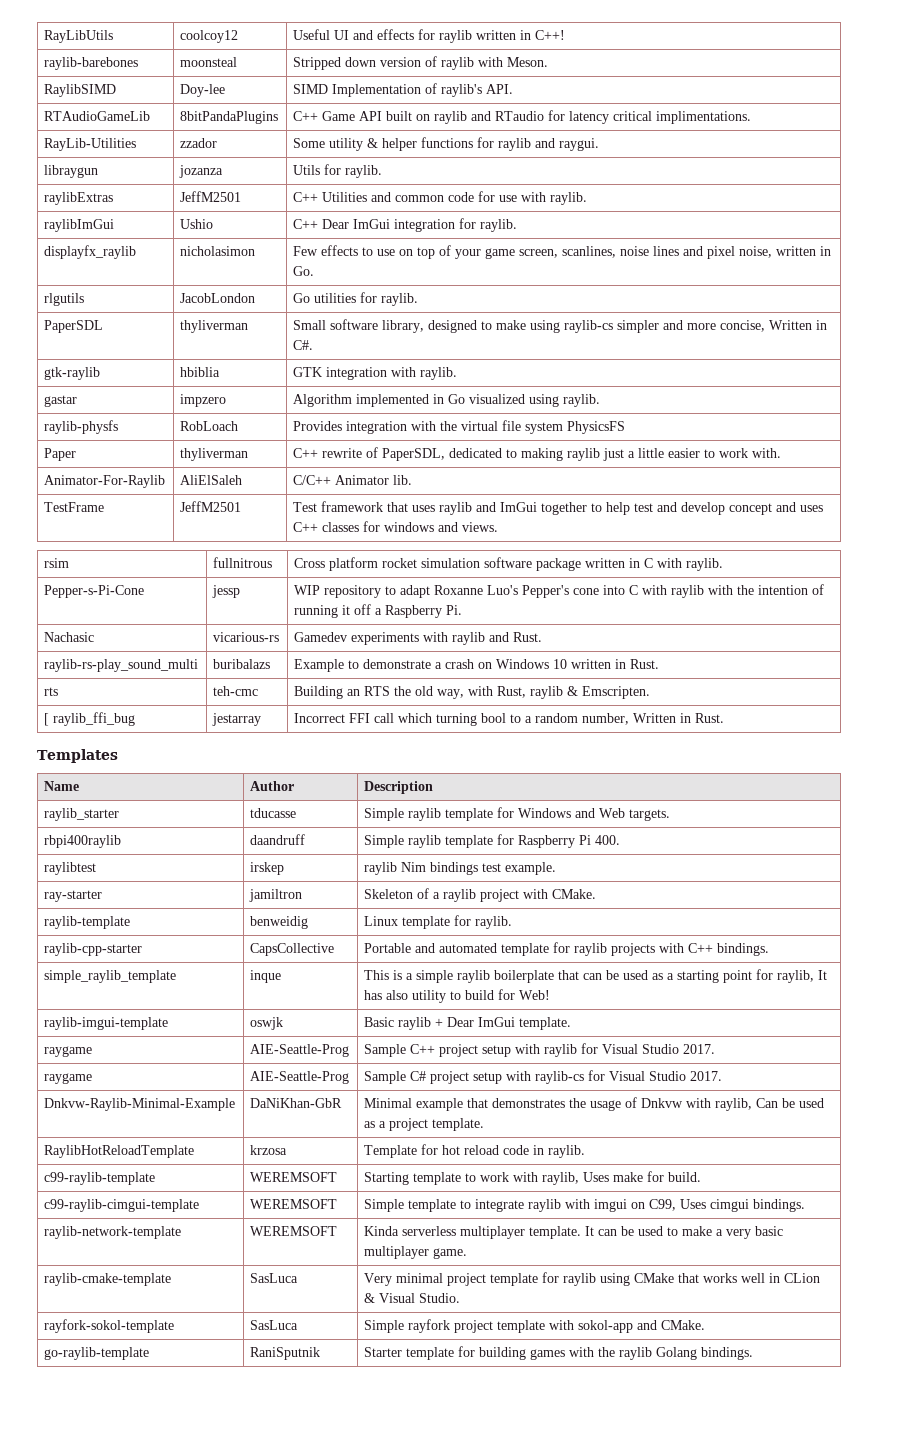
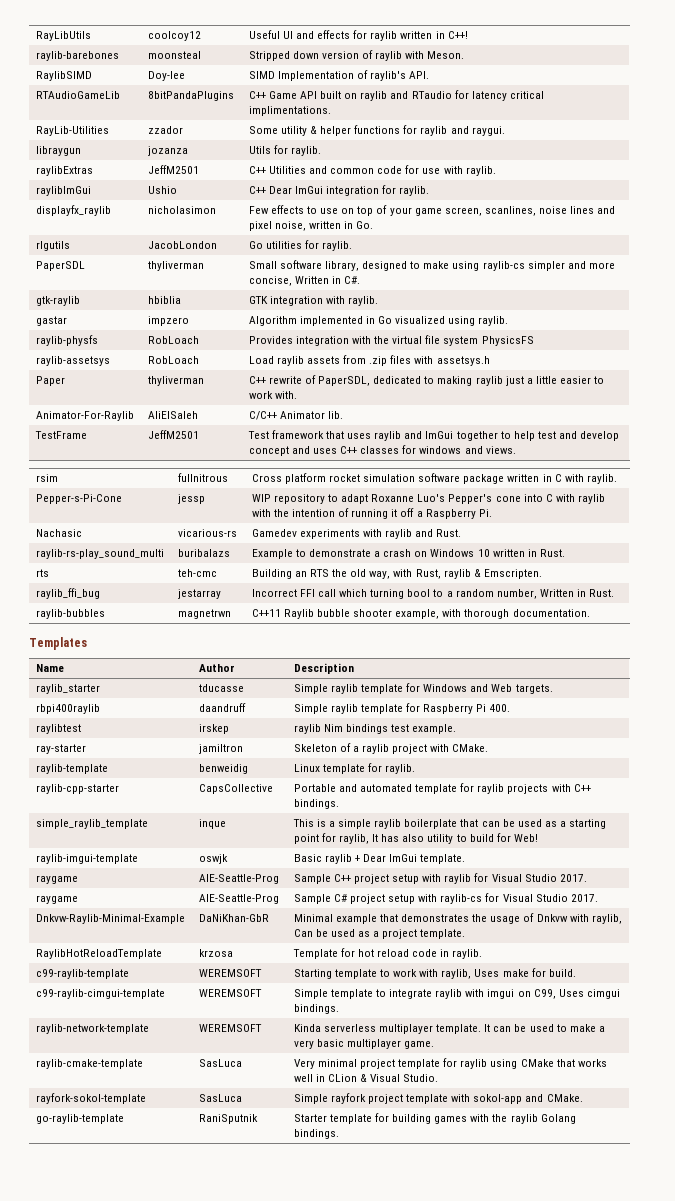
(626, 427) none -> [35,356,110,366] [147,356,199,364] [248,355,490,366] // raylib-assetsys | RobLoach | Load raylib assets from .zip files with assetsys.h
[44,713,50,726] [ -> (542, 574) none
(725, 718) none -> [35,609,105,619] [177,609,231,619] [251,609,590,619] // raylib-bubbles | magnetrwn | C++11 Raylib bubble shooter example, with thorough documentation.

